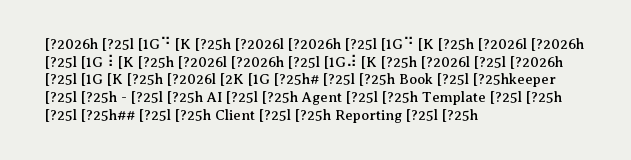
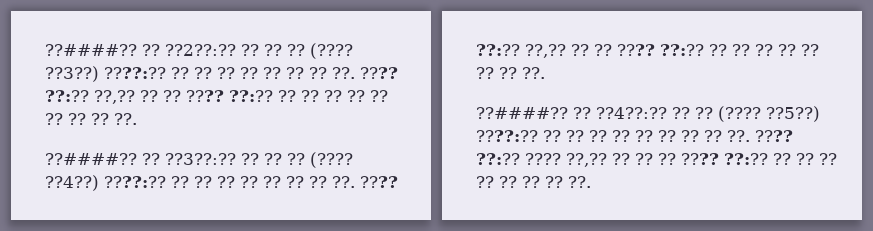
[45,36,584,51] [45,54,563,69] [45,73,556,87] [45,91,562,105] [45,109,478,123] [?2026h [?25l [1G⠙ [K [?25h [?2026l [?2026h [?25l [1G⠙ [K [?25h [?2026l [?2026h [?25l [1G⠸ [K [?25h [?2026l [?2026h [?25l [1G⠼ [K [?25h [?2026l [?25l [?2026h [?25l [1G [K [?25h [?2026l [2K [1G [?25h# [?25l [?25h Book [?25l [?25hkeeper [?25l [?25h - [?25l [?25h AI [?25l [?25h Agent [?25l [?25h Template [?25l [?25h [?25l [?25h## [?25l [?25h Client [?25l [?25h Reporting [?25l [?25h -> [45,43,353,59] [45,66,398,82] [45,90,388,104] [45,113,137,125] [45,152,353,168] [45,175,398,191] [476,44,819,58] [476,67,545,79] [476,106,820,122] [476,130,793,142] [476,153,837,167] [476,176,591,188] ??####?? ?? ??2??:?? ?? ?? ?? (???? ??3??) ????:?? ?? ?? ?? ?? ?? ?? ?? ??. ???? ??:?? ??,?? ?? ?? ???? ??:?? ?? ?? ?? ?? ?? ?? ?? ?? ??. // ??####?? ?? ??3??:?? ?? ?? ?? (???? ??4??) ????:?? ?? ?? ?? ?? ?? ?? ?? ??. ???? ??:?? ??,?? ?? ?? ???? ??:?? ?? ?? ?? ?? ?? ?? ?? ??. // ??####?? ?? ??4??:?? ?? ?? (???? ??5??) ????:?? ?? ?? ?? ?? ?? ?? ?? ?? ??. ???? ??:?? ???? ??,?? ?? ?? ?? ???? ??:?? ?? ?? ?? ?? ?? ?? ?? ??.

